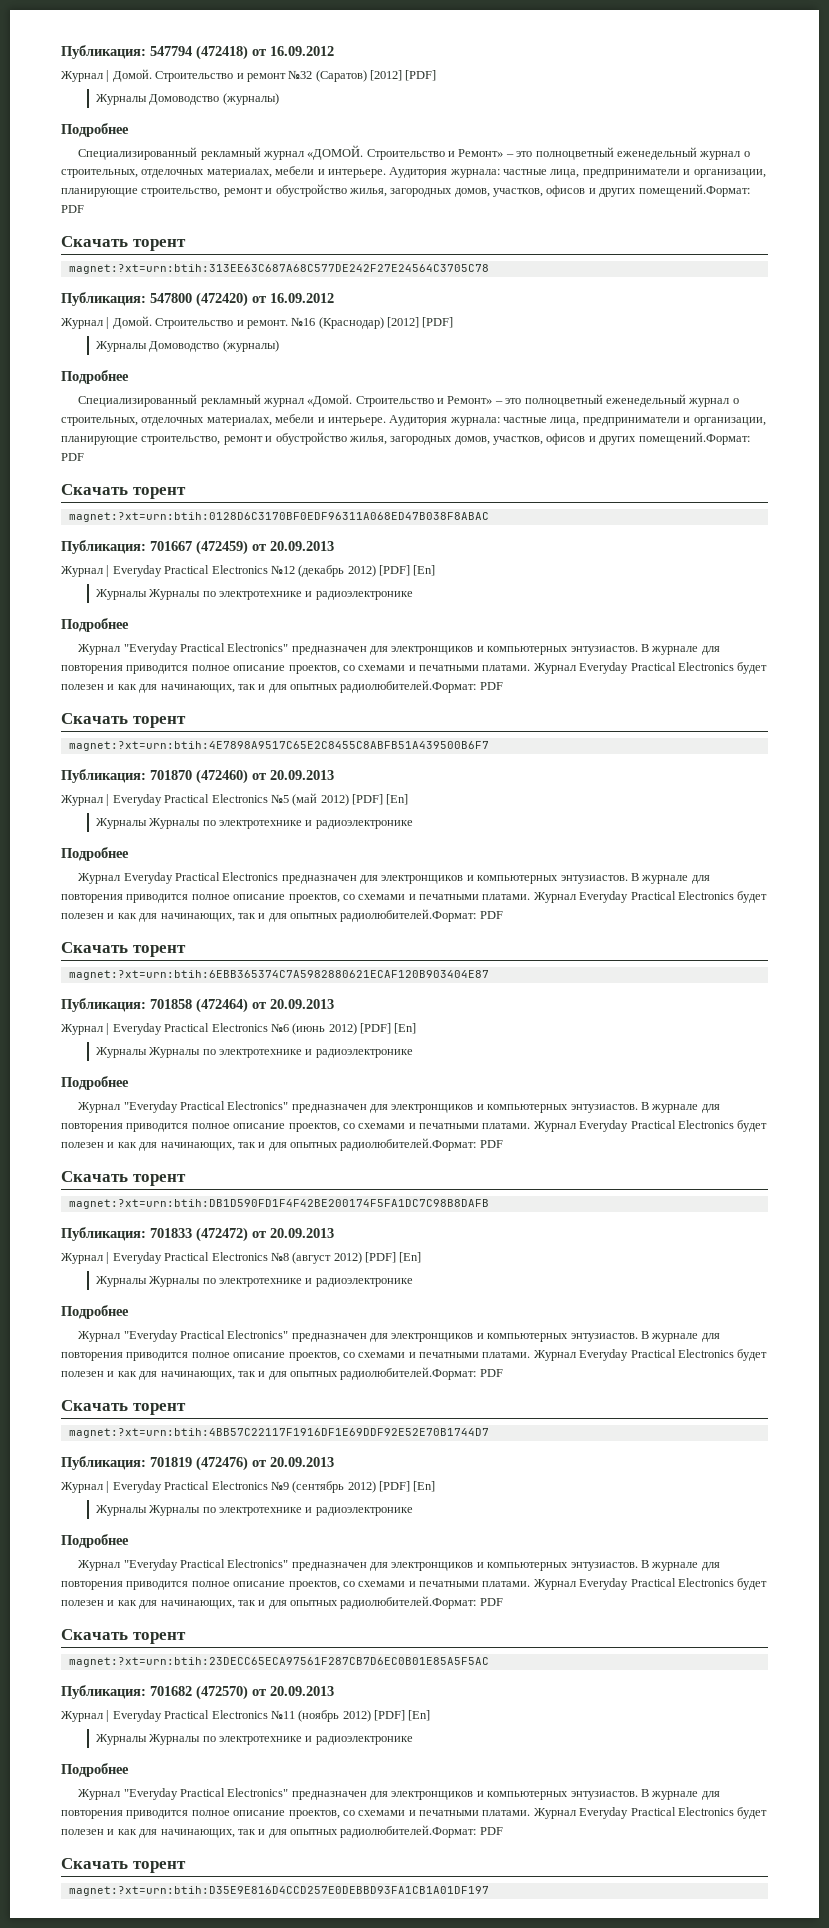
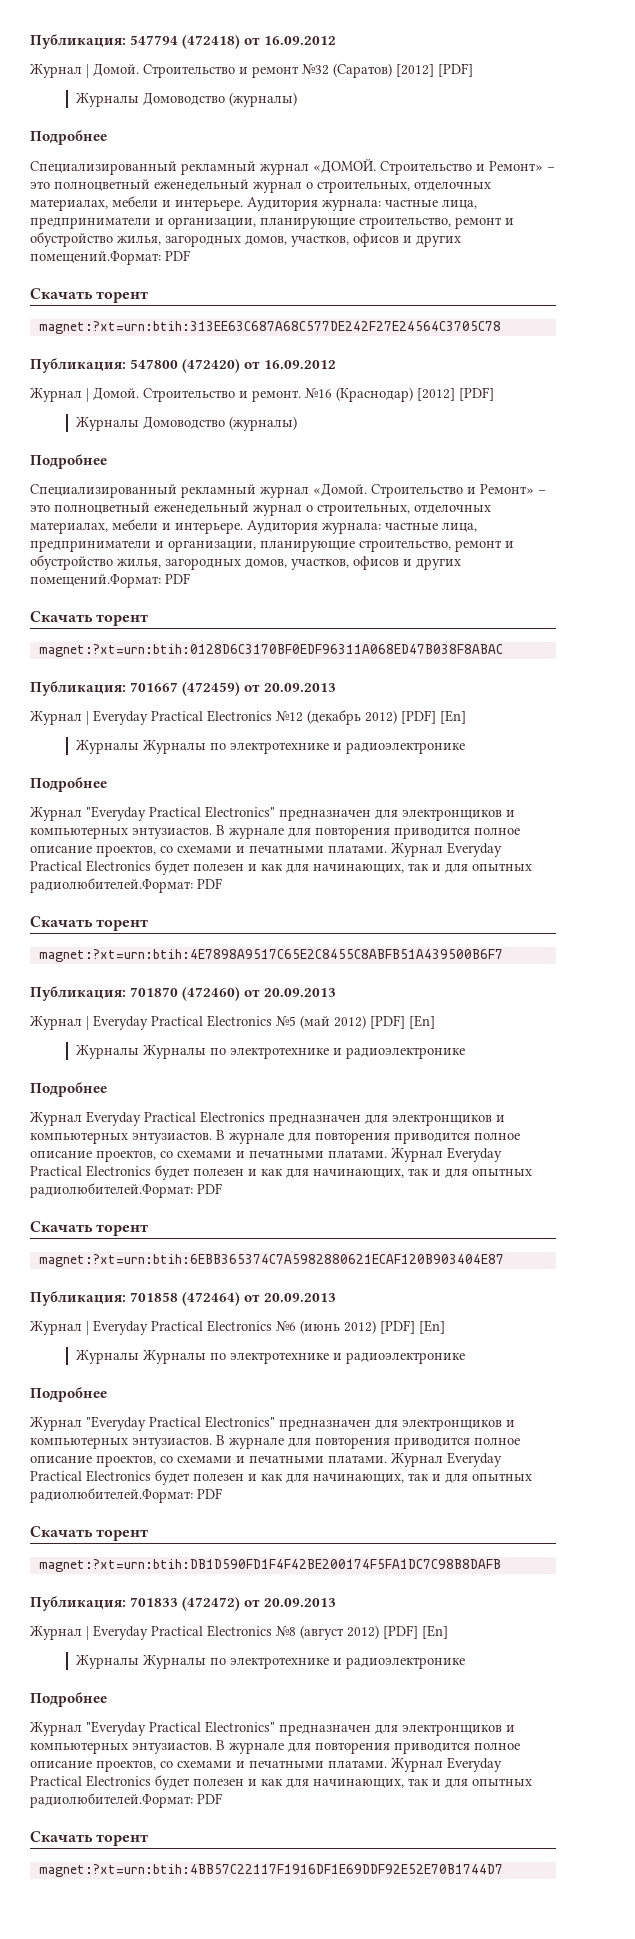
[61,1456,334,1471] [61,1481,436,1493] [95,1505,413,1516] [61,1534,129,1548] [78,1559,720,1571] [61,1578,768,1590] [61,1596,503,1609] [61,1629,186,1644] [68,1657,489,1667] [61,1685,334,1700] [61,1710,431,1722] [95,1734,413,1745] [61,1763,129,1777] [78,1788,720,1800] [61,1807,768,1819] [61,1825,503,1838] [61,1858,186,1873] [68,1886,489,1896] // Публикация: 701819 (472476) от 20.09.2013 // Журнал | Everyday Practical Electronics №9 (сентябрь 2012) [PDF] [En] // Журналы Журналы по электротехнике и радиоэлектронике // Подробнее // Журнал "Everyday Practical Electronics" предназначен для электронщиков и компьютерных энтузиастов. В журнале для повторения приводится полное описание проектов, со схемами и печатными платами. Журнал Everyday Practical Electronics будет полезен и как для начинающих, так и для опытных радиолюбителей.Формат: PDF // Скачать торент // magnet:?xt=urn:btih:23DECC65ECA97561F287CB7D6EC0B01E85A5F5AC // Публикация: 701682 (472570) от 20.09.2013 // Журнал | Everyday Practical Electronics №11 (ноябрь 2012) [PDF] [En] // Журналы Журналы по электротехнике и радиоэлектронике // Подробнее // Журнал "Everyday Practical Electronics" предназначен для электронщиков и компьютерных энтузиастов. В журнале для повторения приводится полное описание проектов, со схемами и печатными платами. Журнал Everyday Practical Electronics будет полезен и как для начинающих, так и для опытных радиолюбителей.Формат: PDF // Скачать торент // magnet:?xt=urn:btih:D35E9E816D4CCD257E0DEBBD93FA1CB1A01DF197 -> (503, 1870) none

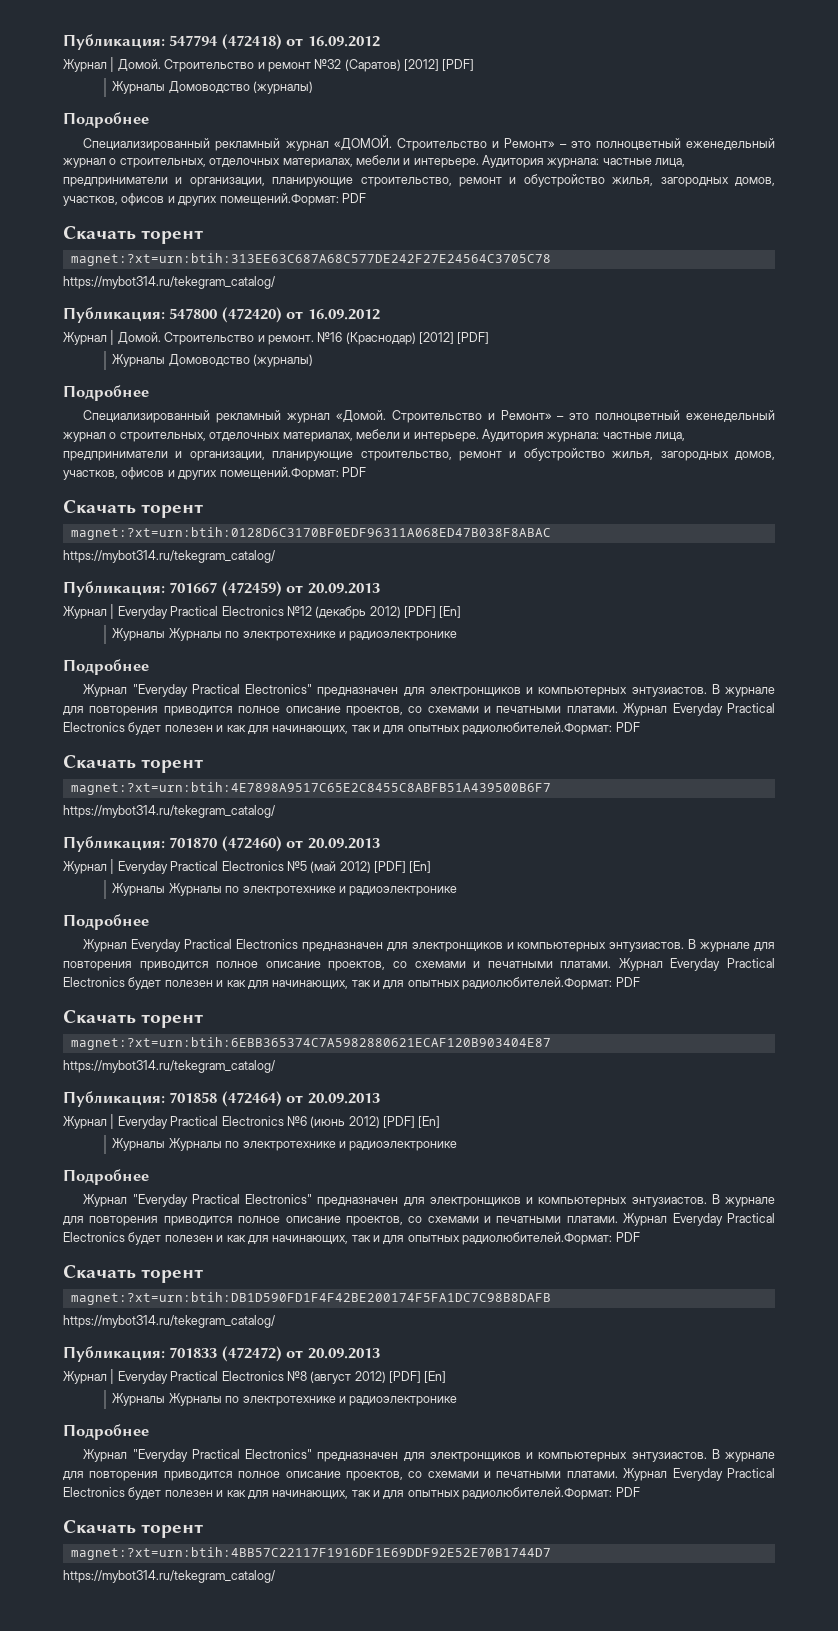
(501, 327) none -> [63,276,275,289] // https://mybot314.ru/tekegram_catalog/
(503, 650) none -> [63,550,275,563] // https://mybot314.ru/tekegram_catalog/
(503, 955) none -> [63,805,275,818] // https://mybot314.ru/tekegram_catalog/
(504, 1260) none -> [63,1060,275,1073] // https://mybot314.ru/tekegram_catalog/
(501, 1565) none -> [63,1315,275,1328] // https://mybot314.ru/tekegram_catalog/
(503, 1870) none -> [63,1570,275,1583] // https://mybot314.ru/tekegram_catalog/

